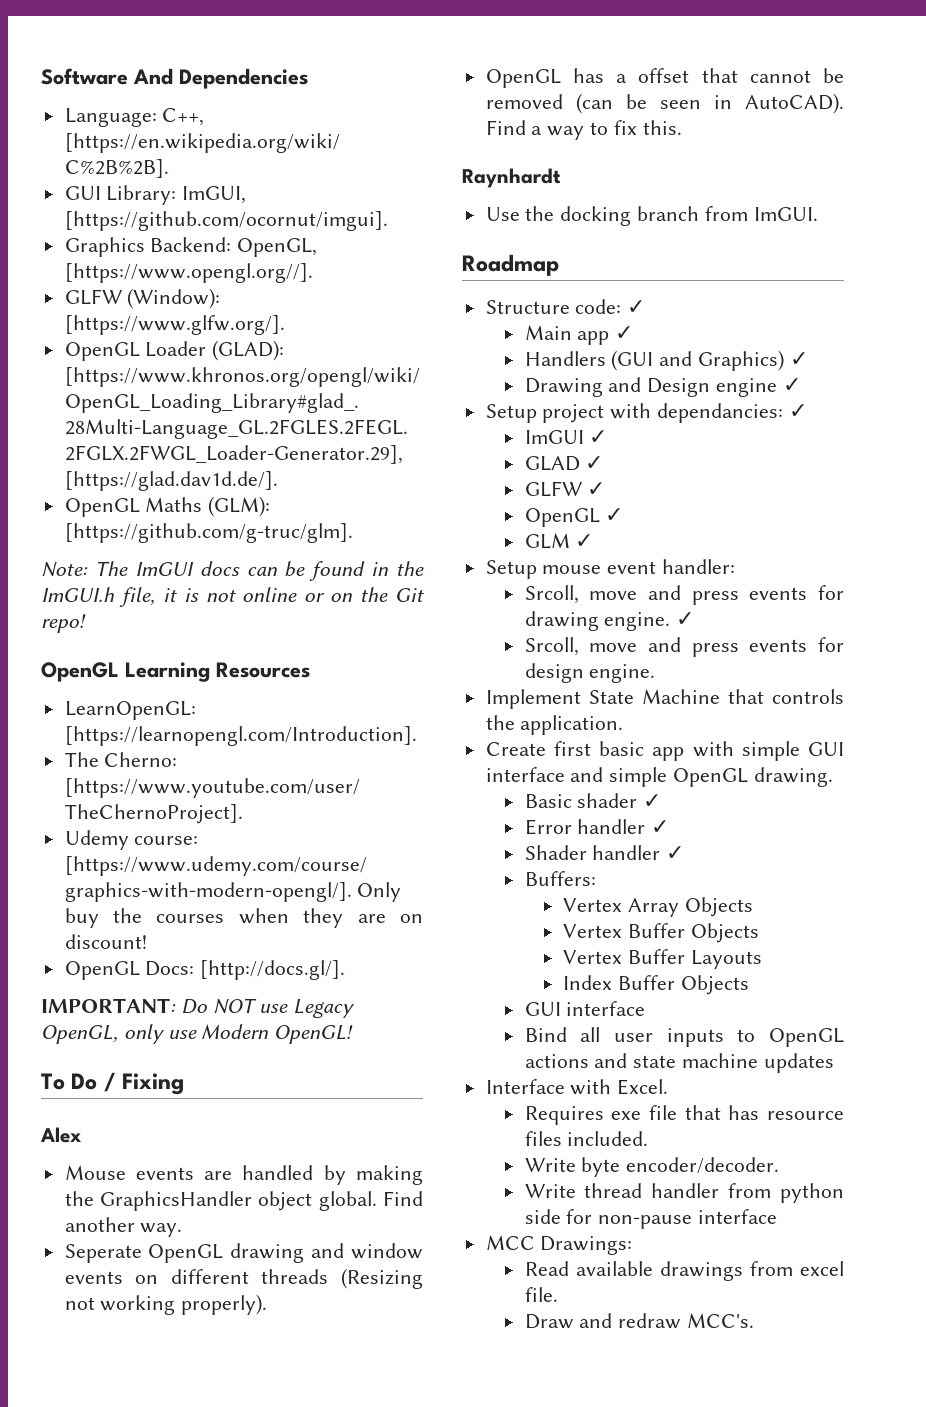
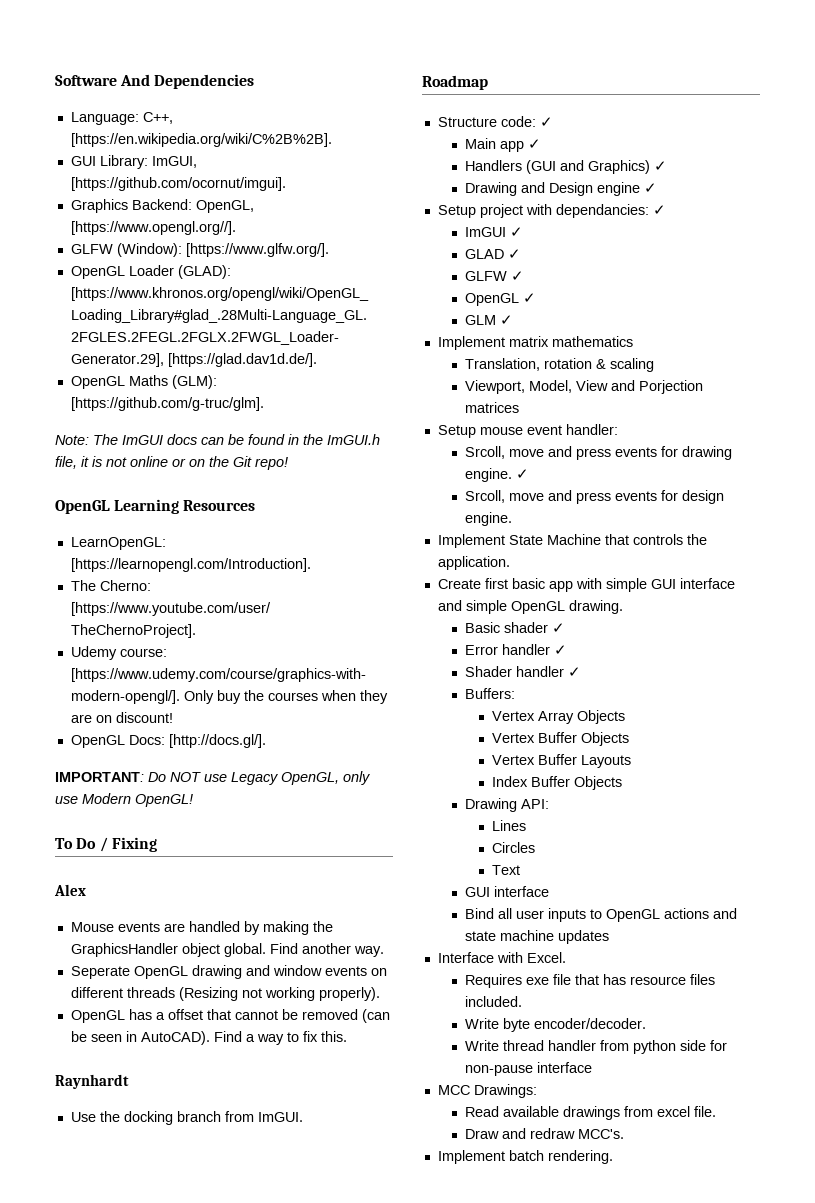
(594, 541) none -> [437,336,633,350] [465,358,655,372] [465,380,704,394] [465,402,520,413] // Implement matrix mathematics // Translation, rotation & scaling // Viewport, Model, View and Porjection matrices
(749, 985) none -> [465,798,550,812] [492,820,527,831] [492,842,536,853] [492,865,521,875] // Drawing API: // Lines // Circles // Text
(754, 1320) none -> [437,1150,613,1164] // Implement batch rendering.

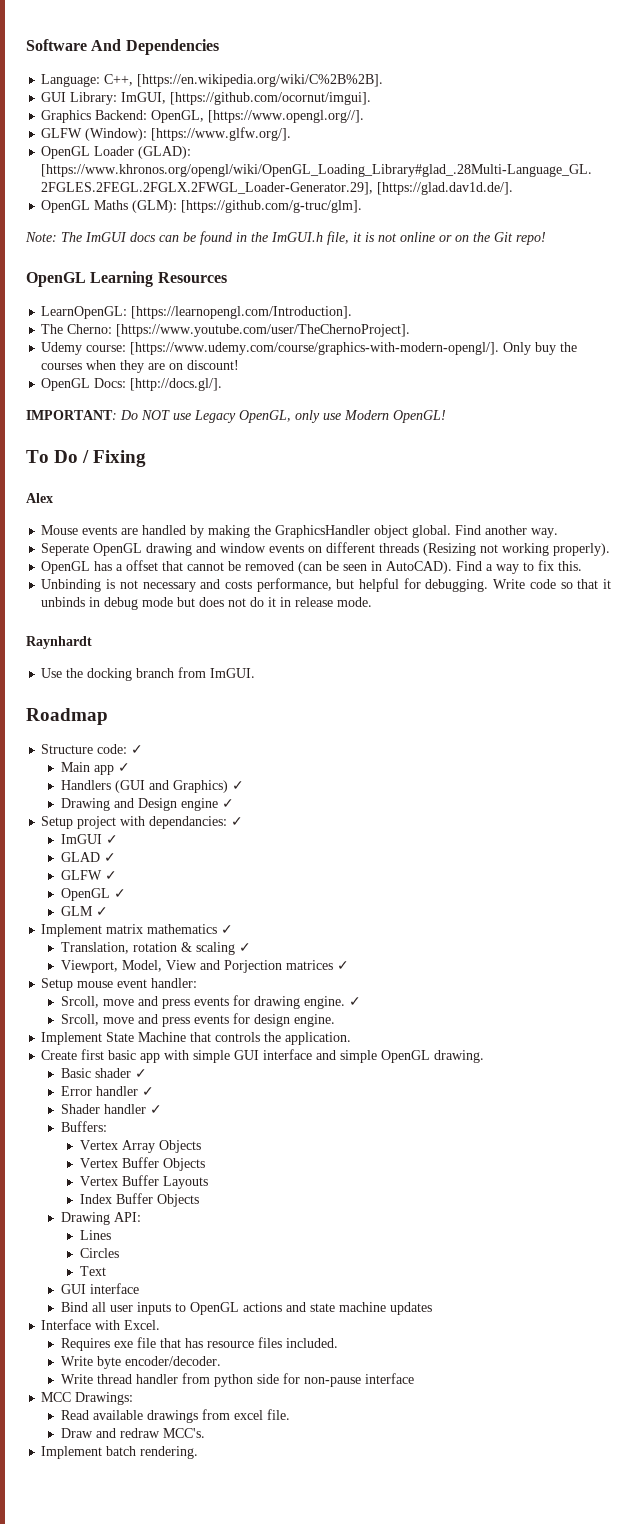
(347, 1036) none -> [41,578,611,592] [41,597,373,610] // Unbinding is not necessary and costs performance, but helpful for debugging. Write code so that it unbinds in debug mode but does not do it in release mode.
(633, 341) none -> [221,925,234,934] ✓
(655, 365) none -> [238,943,251,952] ✓
(520, 407) none -> [336,961,349,970] ✓

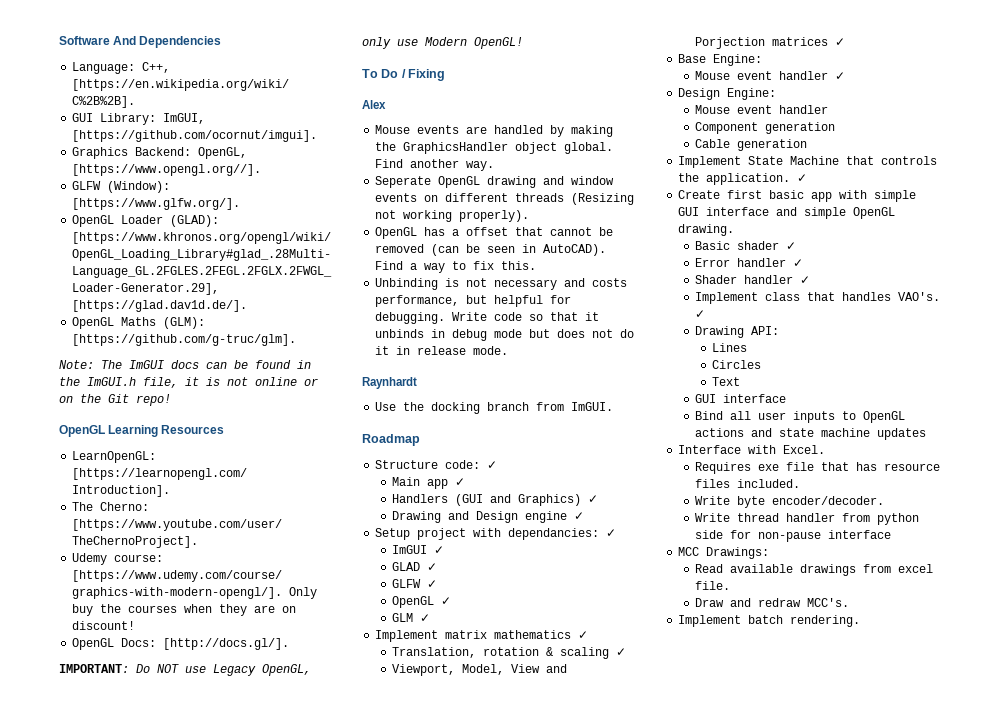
[41,978,198,991] [60,995,361,1009] [60,1013,335,1027] Setup mouse event handler: // Srcoll, move and press events for drawing engine. ✓ // Srcoll, move and press events for design engine. -> [678,54,763,66] [694,71,845,80] [678,88,777,100] [694,105,828,114] [694,122,835,134] [694,139,807,151] Base Engine: // Mouse event handler ✓ // Design Engine: // Mouse event handler // Component generation // Cable generation
(352, 1038) none -> [797,174,808,182] ✓
[60,1121,107,1132] [80,1140,202,1153] [80,1157,206,1171] [80,1175,209,1189] [80,1193,200,1207] Buffers: // Vertex Array Objects // Vertex Buffer Objects // Vertex Buffer Layouts // Index Buffer Objects -> [694,292,940,304] [694,310,705,318] Implement class that handles VAO's. ✓

